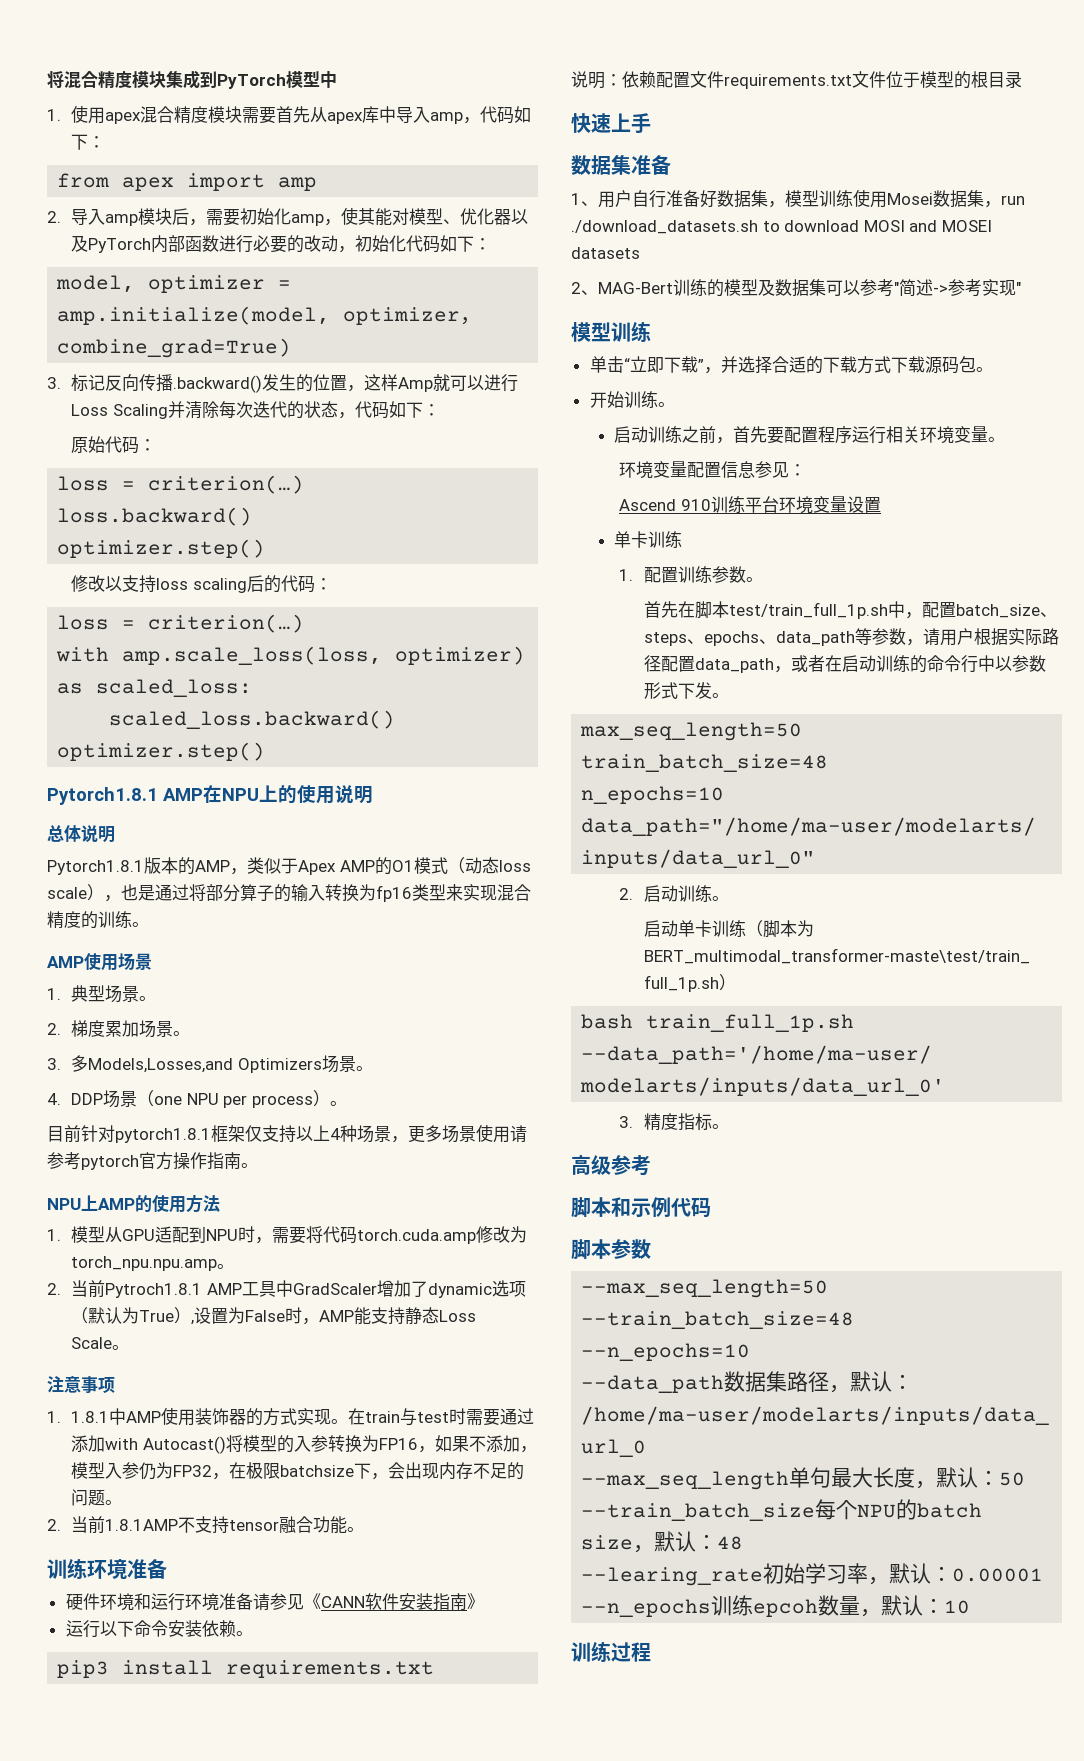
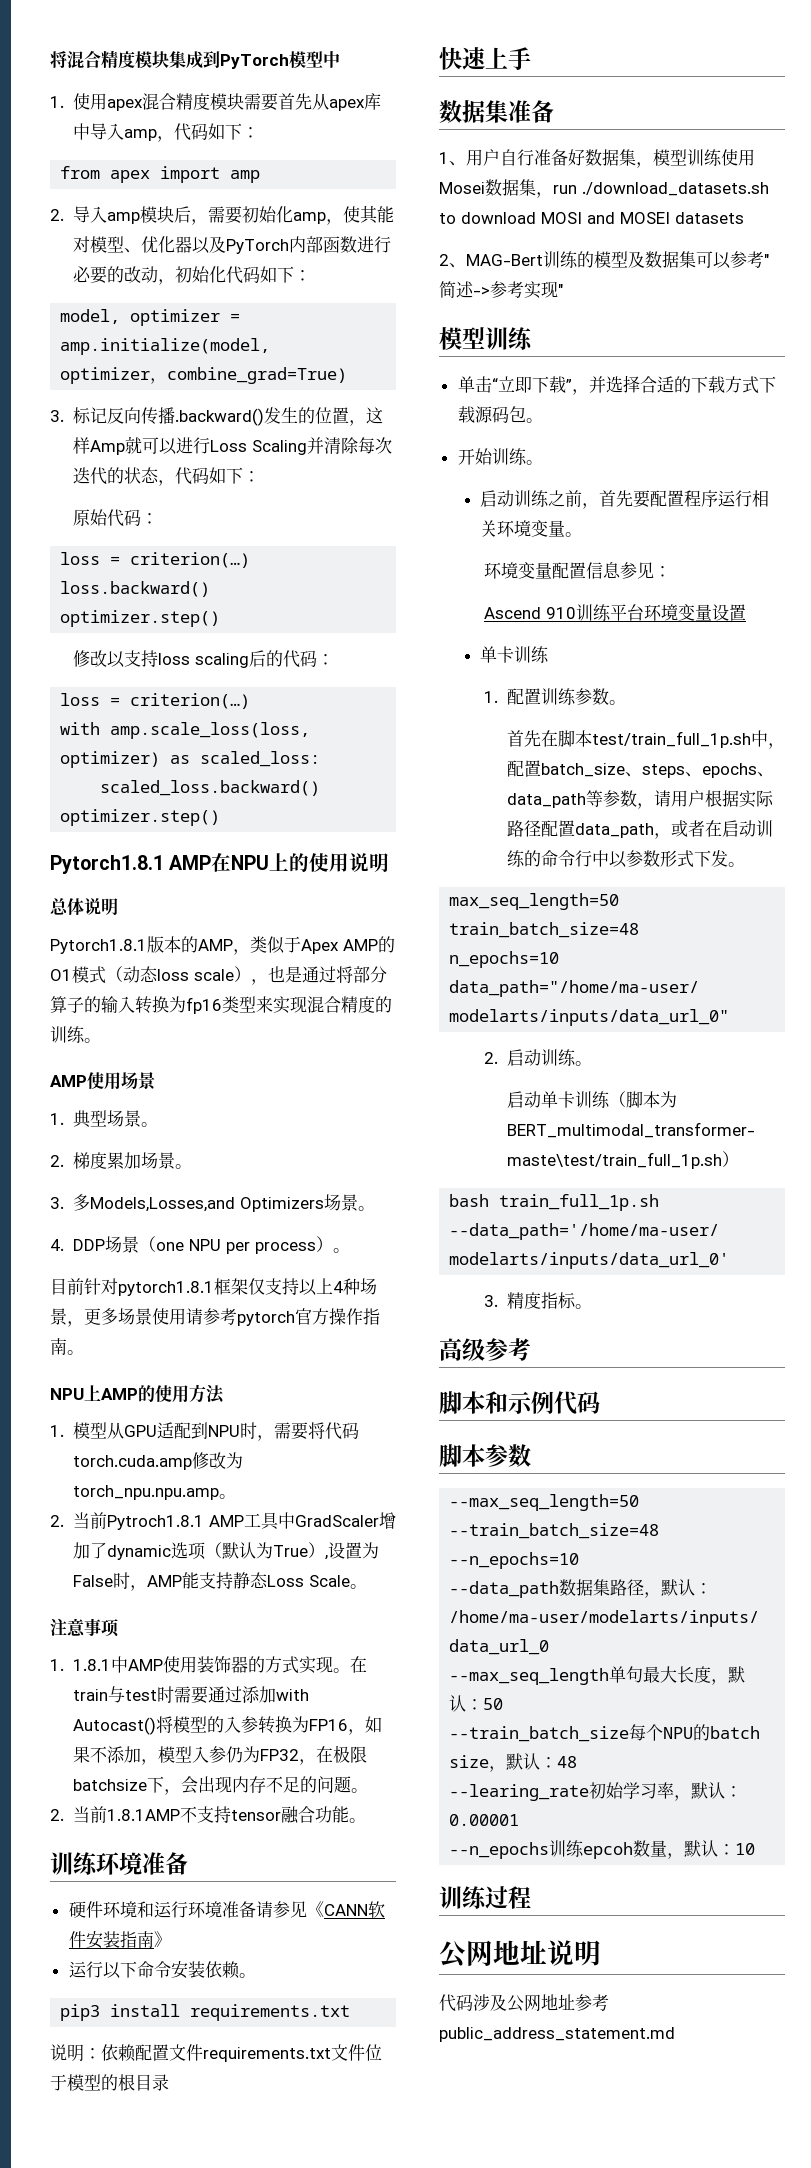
(651, 1652) none -> [439,1940,601,1968] [439,1994,609,2012] [439,2027,675,2042] // 公网地址说明 // 代码涉及公网地址参考public_address_statement.md

